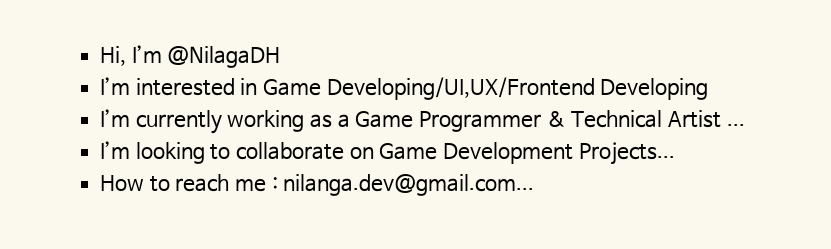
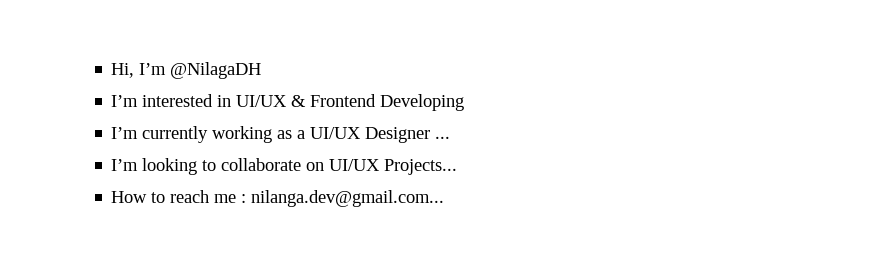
[263,77,595,100] Game Developing/UI,UX/Frontend -> [236,94,377,107] UI/UX & Frontend
[355,110,722,132] Game Programmer & Technical Artist -> [310,127,431,143] UI/UX Designer
[379,142,574,164] Game Development -> [329,159,381,171] UI/UX

